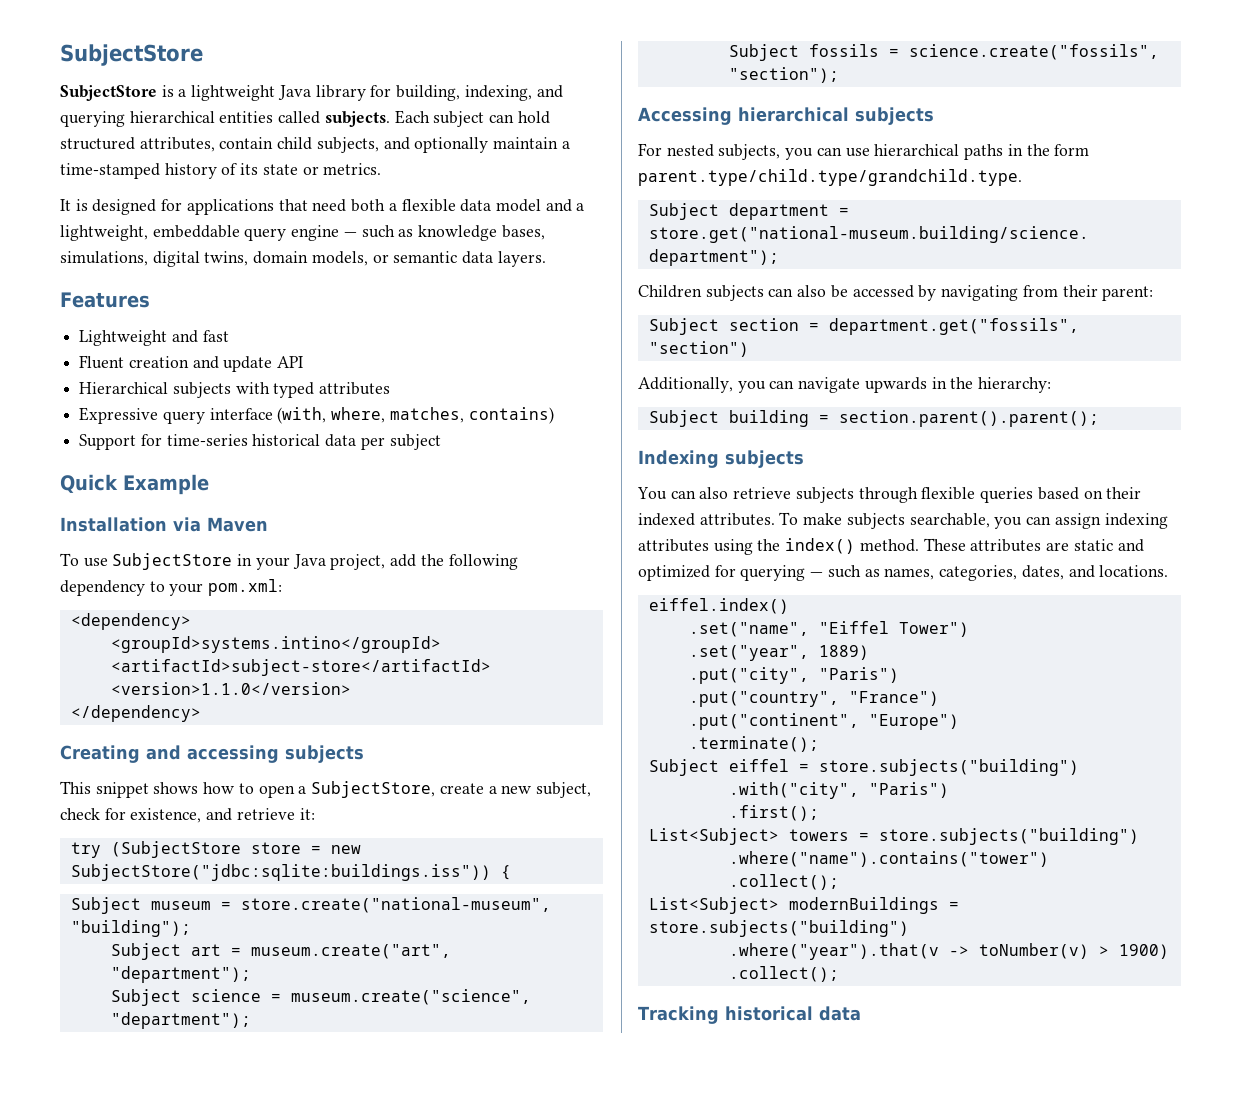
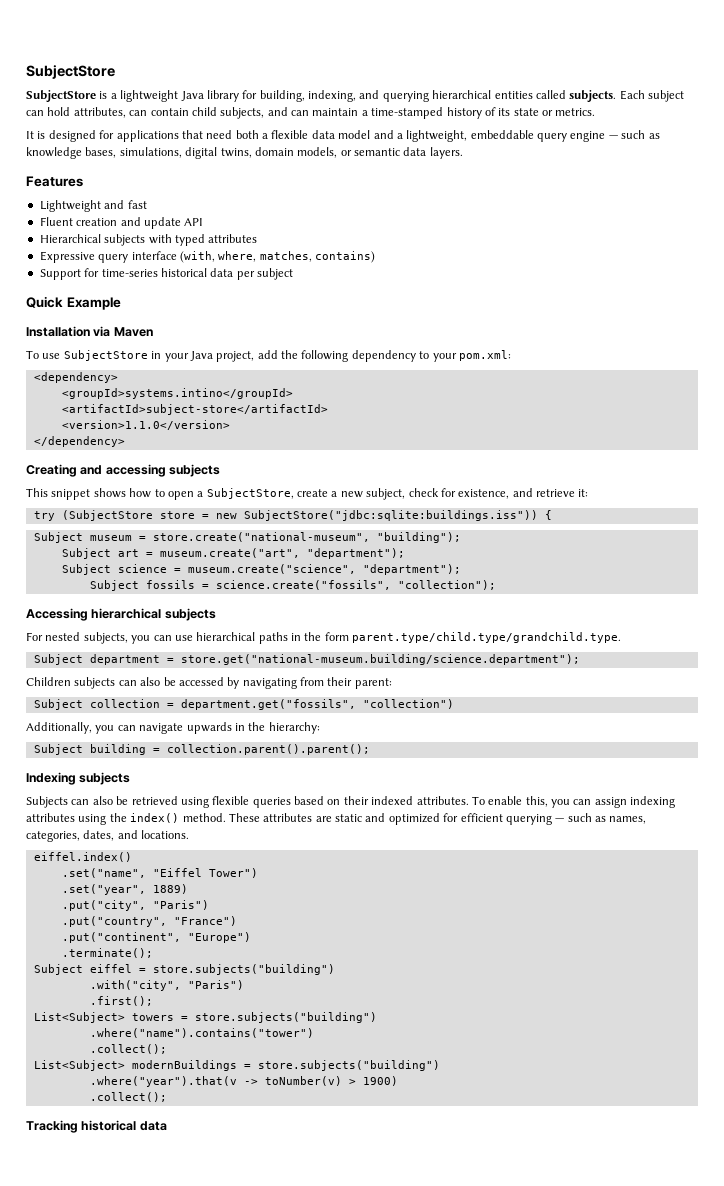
[60,137,215,152] structured attributes, -> [73,107,148,118] attributes, can
[414,137,489,153] optionally -> [291,110,309,116] can
[728,67,839,83] "section"); -> [397,580,496,590] "collection");
[728,318,799,331] section -> [89,699,160,708] collection
[648,341,749,357] "section") -> [362,699,454,709] "collection")
[838,410,1099,427] section.parent().parent(); -> [166,744,370,755] collection.parent().parent();
[637,487,918,503] You can also retrieve subjects through -> [26,796,209,808] Subjects can also be retrieved using
[803,513,990,529] make subjects searchable, -> [488,796,548,807] enable this,
(736, 571) none -> [460,813,503,822] efficient

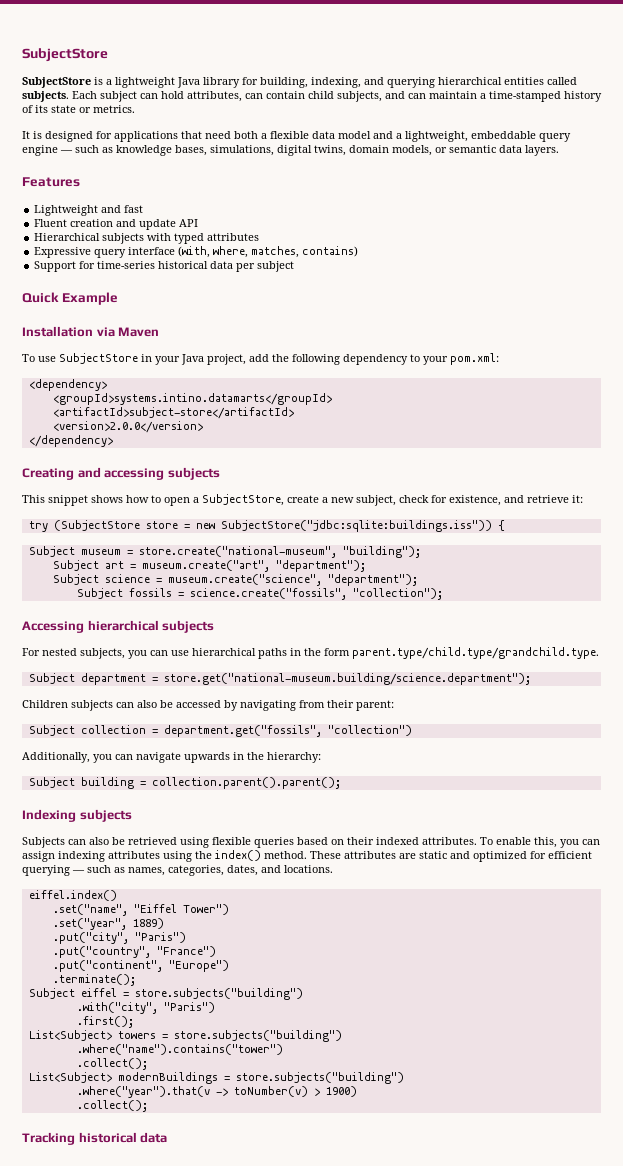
[61,388,293,399] <groupId>systems.intino</groupId> -> [52,393,332,405] <groupId>systems.intino.datamarts</groupId>
[61,420,230,430] <version>1.1.0</version> -> [52,421,203,433] <version>2.0.0</version>

